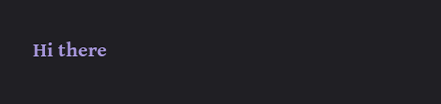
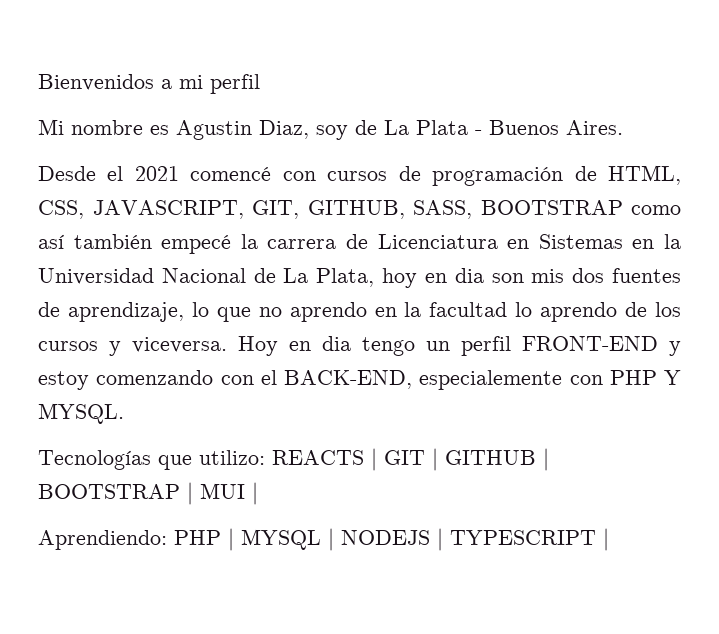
[32,41,109,57] Hi there -> [38,74,260,94] [38,119,623,140] [38,165,682,186] [38,200,681,219] [38,234,682,254] [38,268,681,288] [38,302,681,322] [38,336,681,356] [38,370,681,390] [38,403,124,424] [38,448,549,471] [38,482,258,505] [38,528,609,551] Bienvenidos a mi perfil // Mi nombre es Agustin Diaz, soy de La Plata - Buenos Aires. // Desde el 2021 comencé con cursos de programación de HTML, CSS, JAVASCRIPT, GIT, GITHUB, SASS, BOOTSTRAP como así también empecé la carrera de Licenciatura en Sistemas en la Universidad Nacional de La Plata, hoy en dia son mis dos fuentes de aprendizaje, lo que no aprendo en la facultad lo aprendo de los cursos y viceversa. Hoy en dia tengo un perfil FRONT-END y estoy comenzando con el BACK-END, especialemente con PHP Y MYSQL. // Tecnologías que utilizo: REACTS | GIT | GITHUB | BOOTSTRAP | MUI | // Aprendiendo: PHP | MYSQL | NODEJS | TYPESCRIPT |

